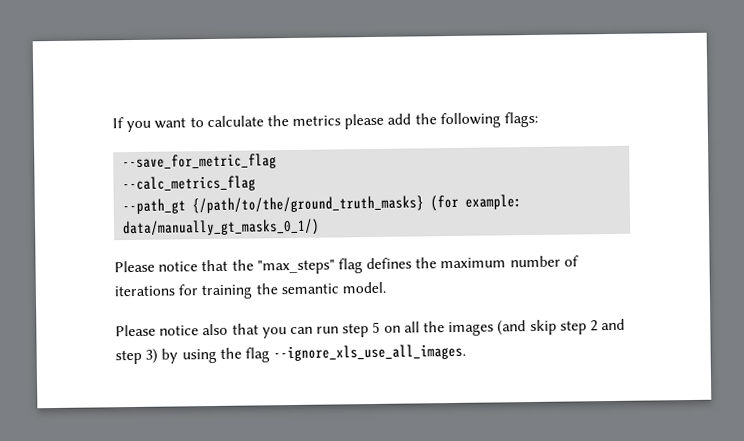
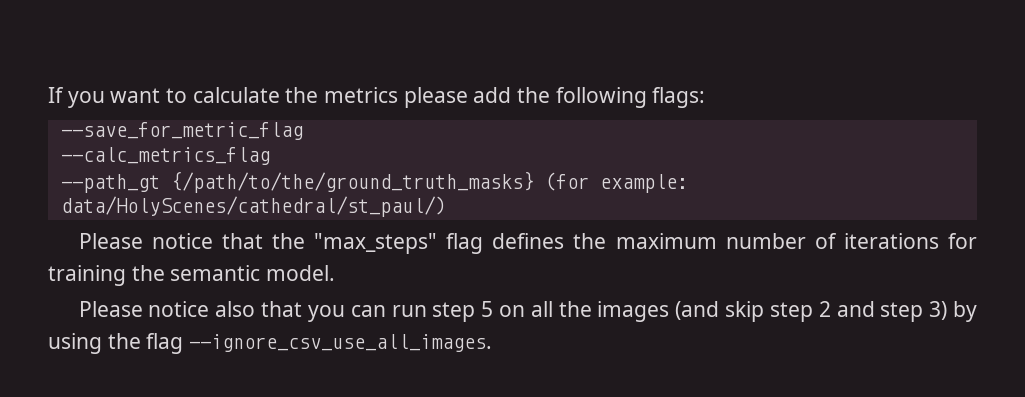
[122,218,321,238] data/manually_gt_masks_0_1/) -> [60,196,446,217] data/HolyScenes/cathedral/st_paul/)
[273,343,467,362] --ignore_xls_use_all_images. -> [189,334,493,352] --ignore_csv_use_all_images.

